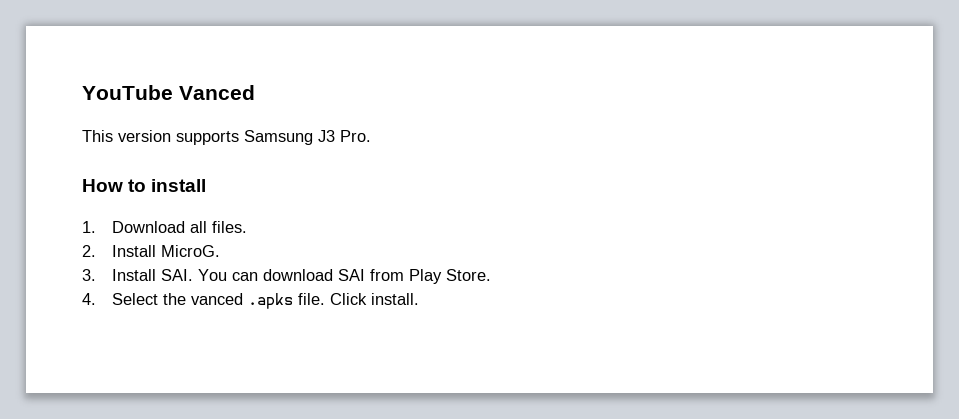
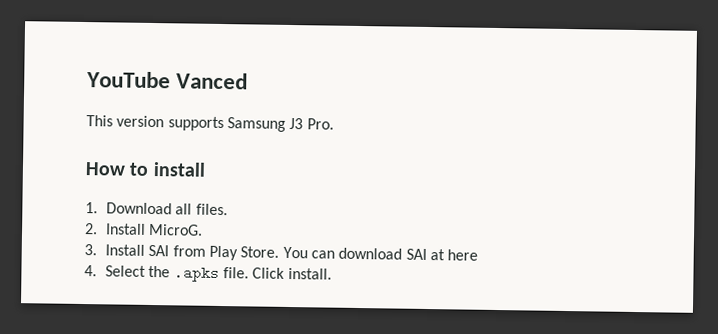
[161,269,194,281] SAI. -> [148,244,280,261] SAI from Play Store.
[370,269,492,284] from Play Store. -> [430,249,479,261] at here
[191,293,244,305] vanced -> (171, 271) none

